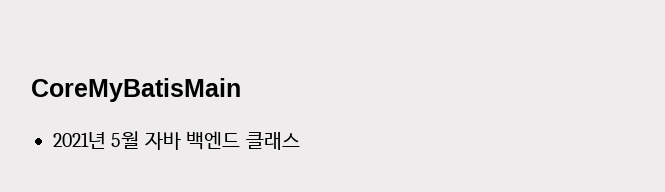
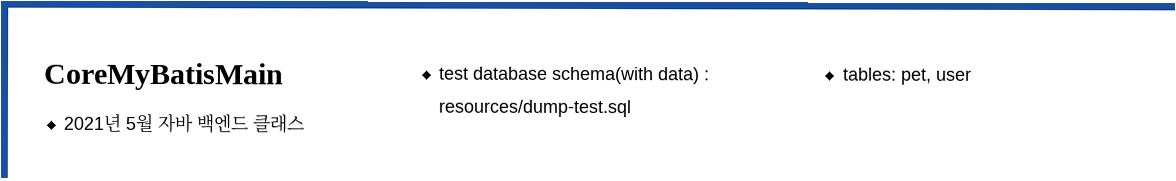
(300, 141) none -> [438,66,710,85] [437,99,631,118] [842,67,972,85] // test database schema(with data) : resources/dump-test.sql // tables: pet, user

